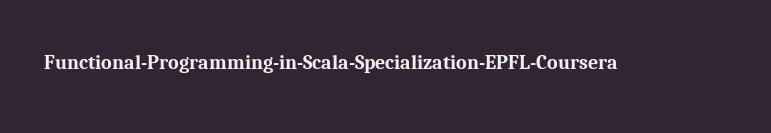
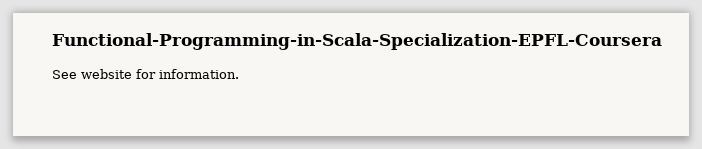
(618, 63) none -> [52,69,239,79] // See website for information.

